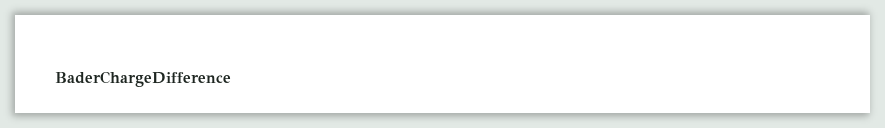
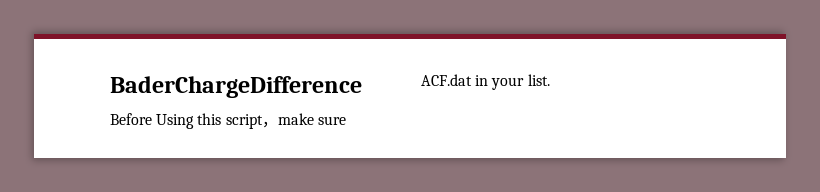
(231, 79) none -> [110,113,346,129] [421,74,550,90] // Before Using this script，make sure ACF.dat in your list.

